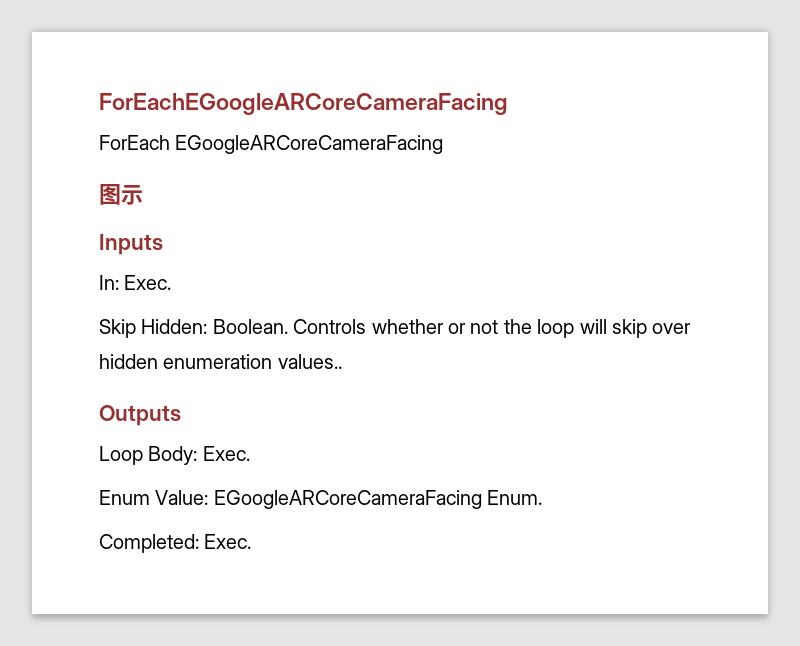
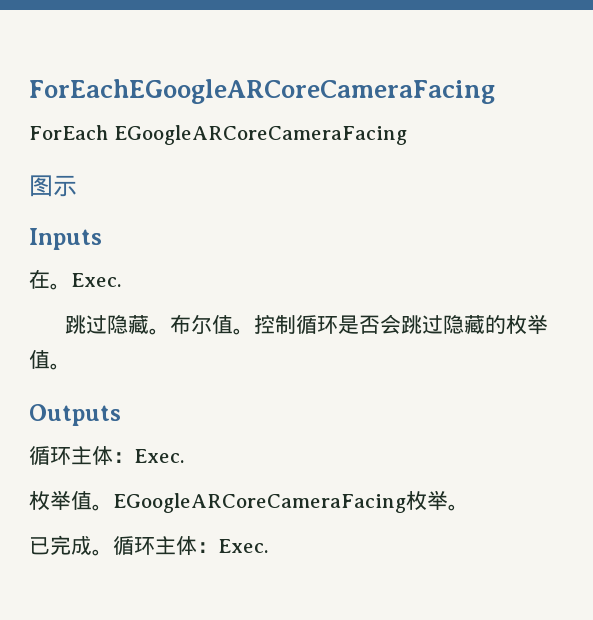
[99,275,172,290] [99,319,692,338] [99,354,342,369] In: Exec. // Skip Hidden: Boolean. Controls whether or not the loop will skip over hidden enumeration values.. -> [29,269,121,290] [65,314,549,335] [29,350,71,370] 在。Exec. // 跳过隐藏。布尔值。控制循环是否会跳过隐藏的枚举值。
[99,446,250,465] [99,490,543,509] [99,534,199,553] Loop Body: Exec. // Enum Value: EGoogleARCoreCameraFacing Enum. // Completed: -> [29,446,184,465] [29,490,469,513] [29,535,218,556] 循环主体：Exec. // 枚举值。EGoogleARCoreCameraFacing枚举。 // 已完成。循环主体：

